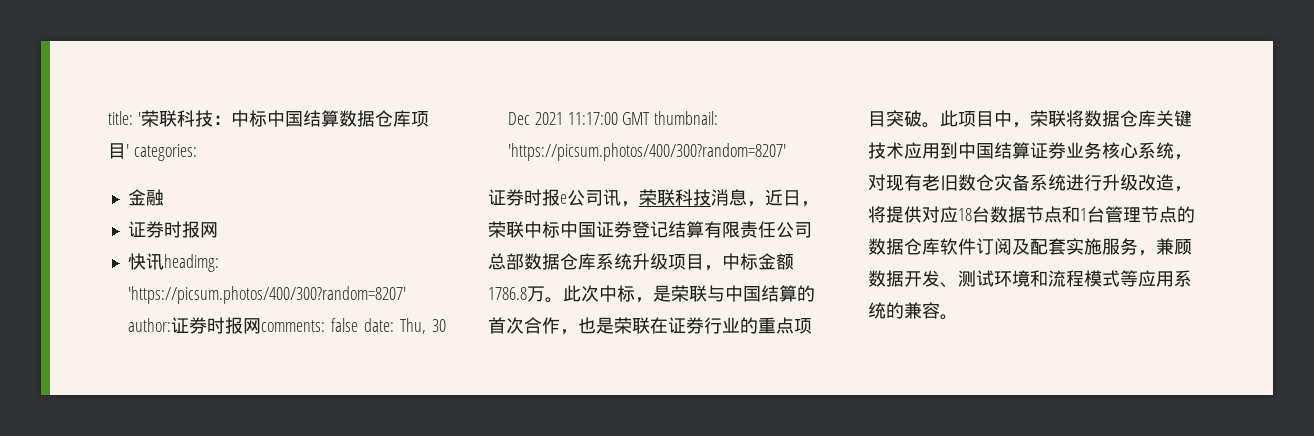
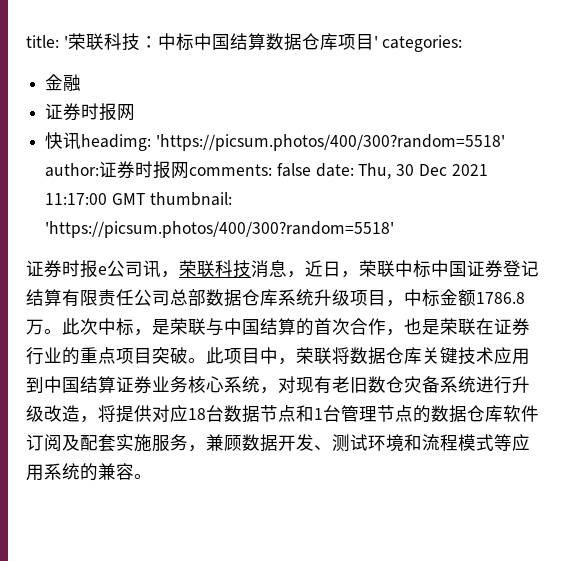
[127,286,406,304] 'https://picsum.photos/400/300?random=8207' -> [155,134,505,151] 'https://picsum.photos/400/300?random=5518'
[507,143,786,161] 'https://picsum.photos/400/300?random=8207' -> [45,221,395,238] 'https://picsum.photos/400/300?random=5518'

